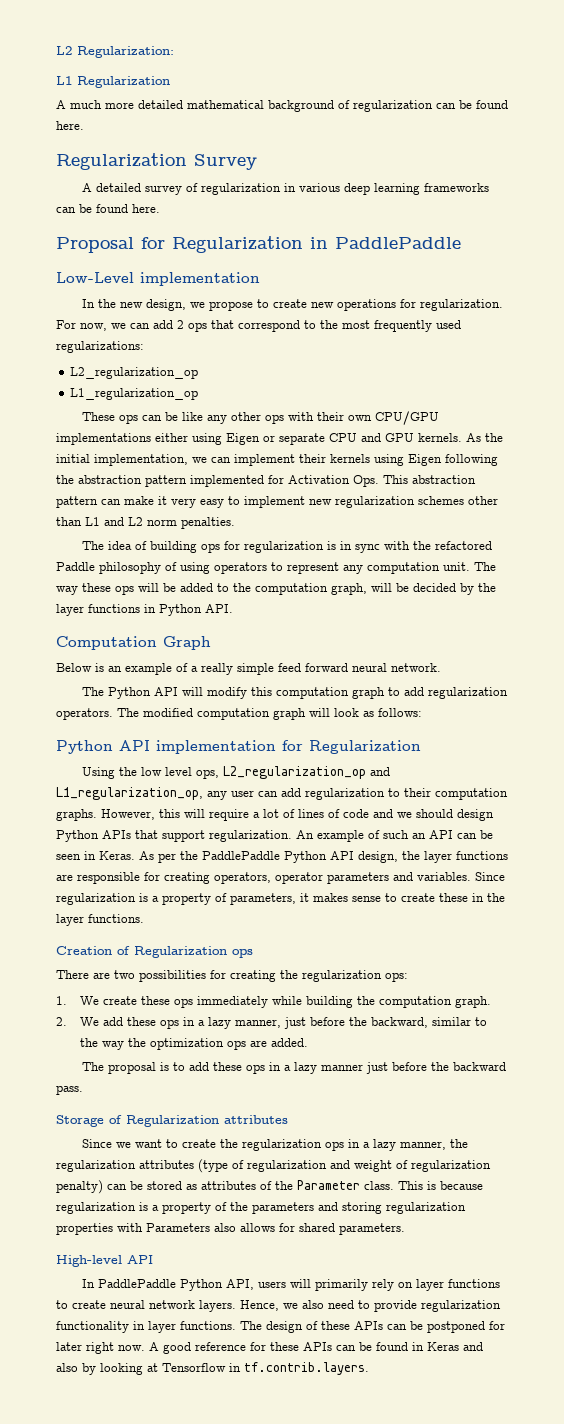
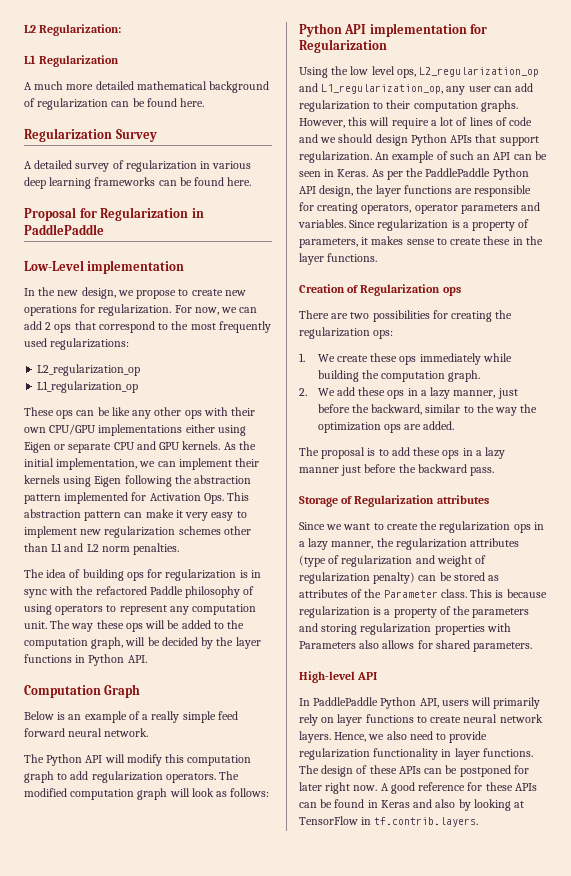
[162,1363,226,1372] Tensorflow -> [299,816,358,825] TensorFlow

